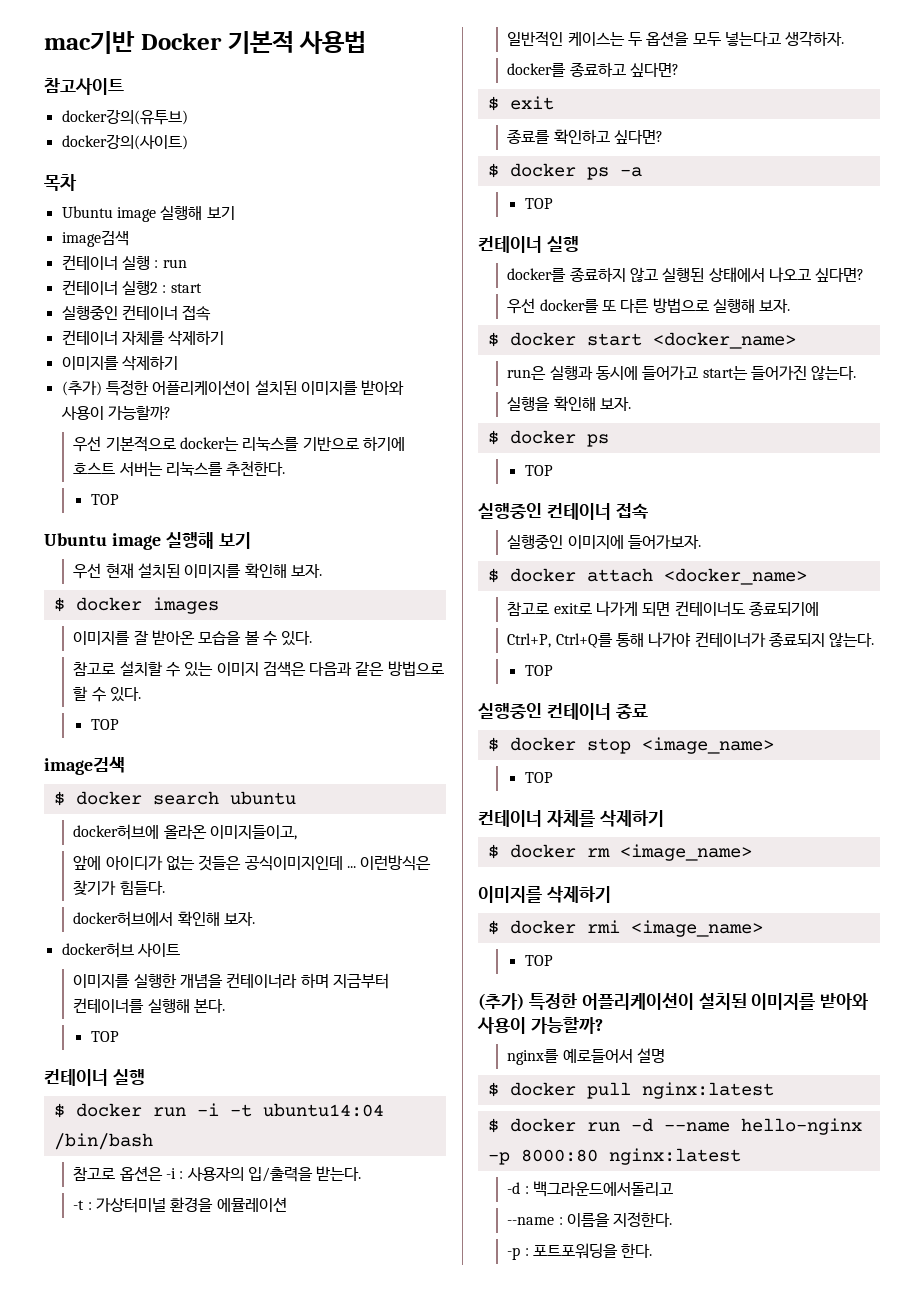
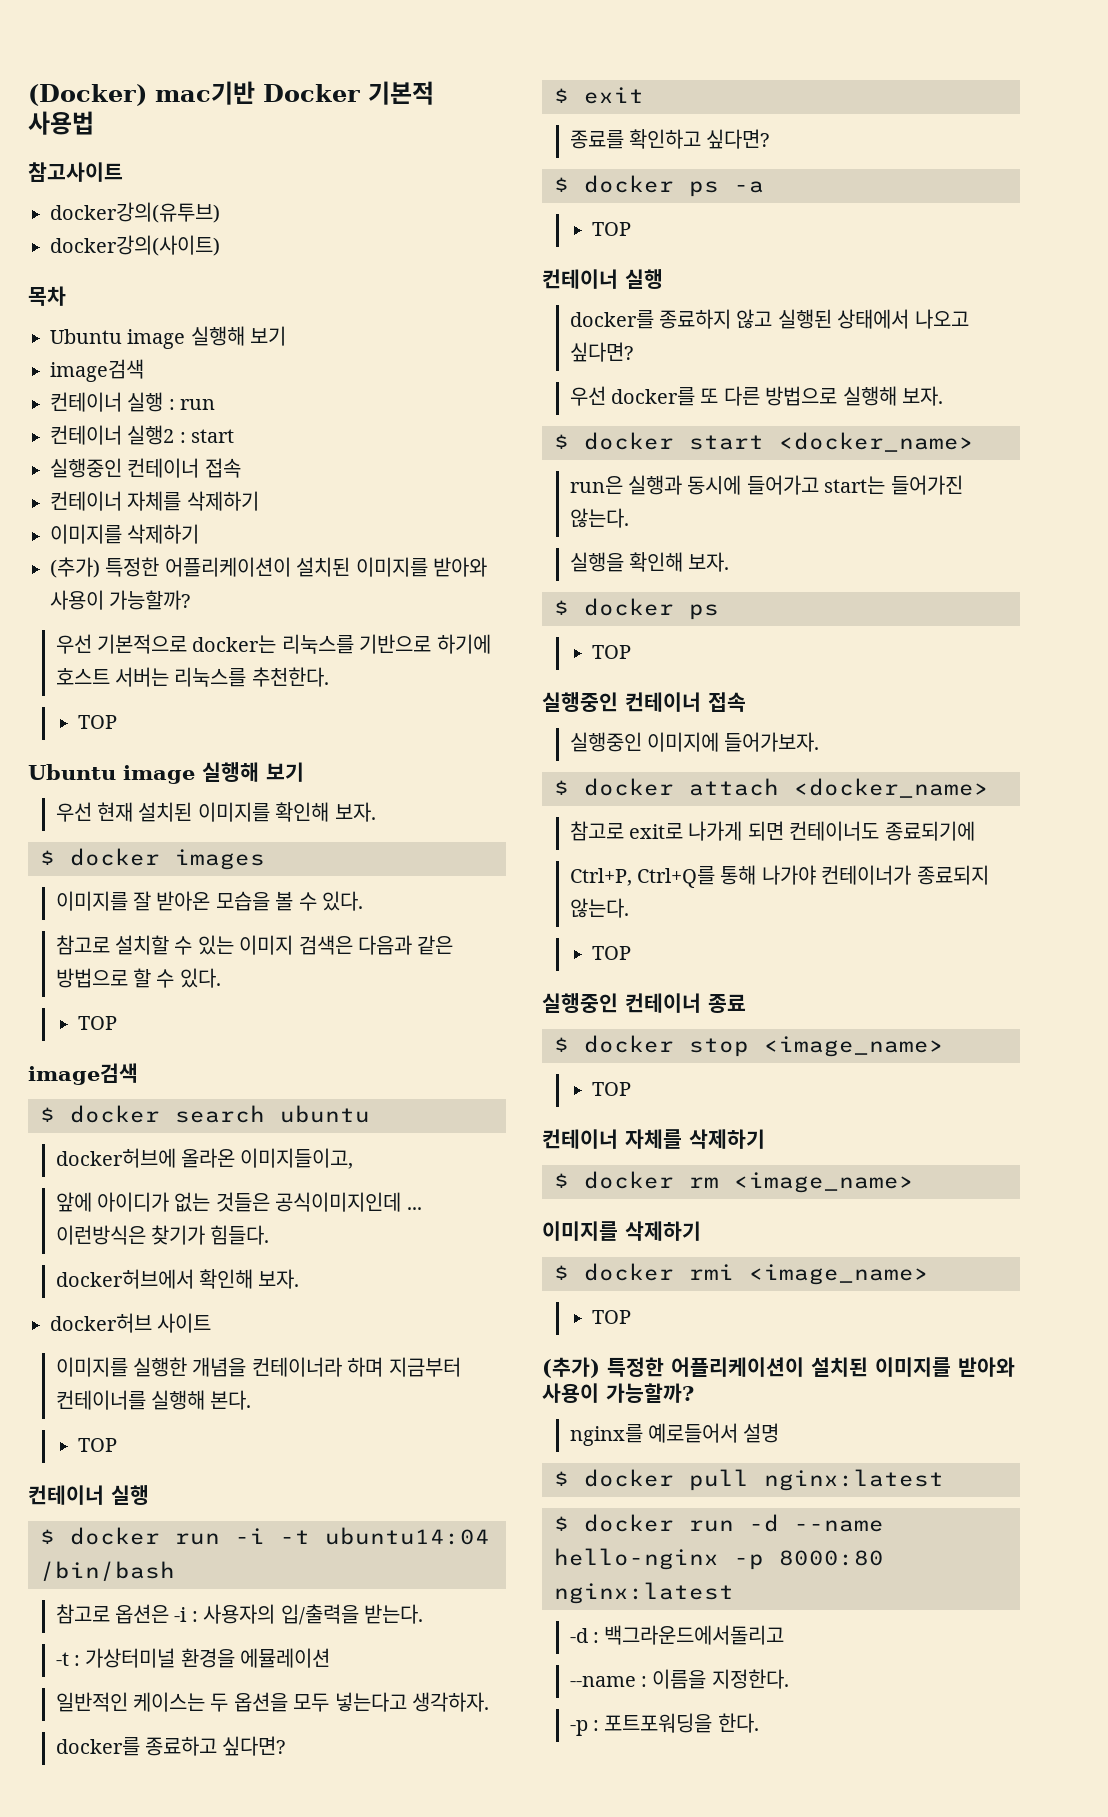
(44, 42) none -> [28,84,147,106] (Docker)

